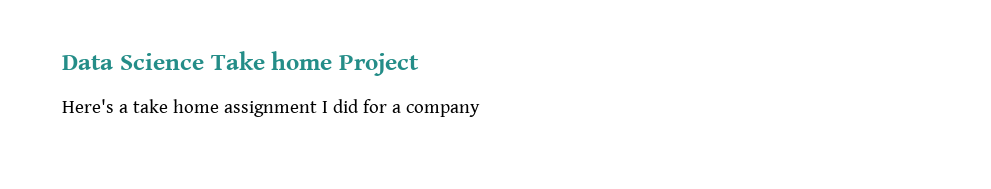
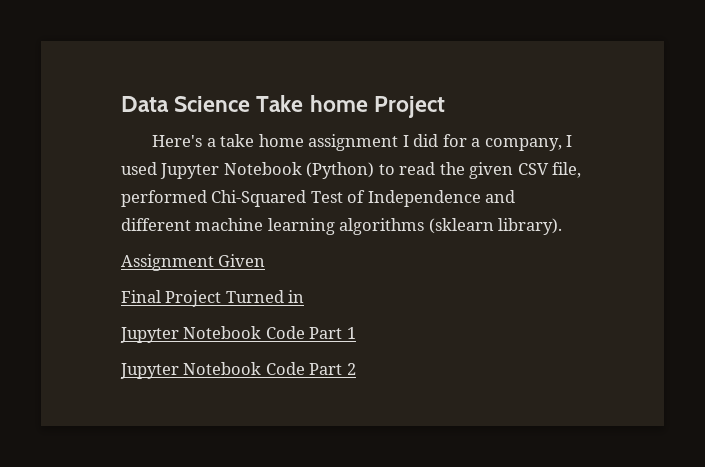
[405,104,480,117] company -> [484,135,573,151] [121,162,582,179] [121,190,516,207] [121,218,563,235] [121,254,266,271] [121,290,305,307] [120,326,356,343] [120,362,356,379] company, I used Jupyter Notebook (Python) to read the given CSV file, performed Chi-Squared Test of Independence and different machine learning algorithms (sklearn library). // Assignment Given // Final Project Turned in // Jupyter Notebook Code Part 1 // Jupyter Notebook Code Part 2

